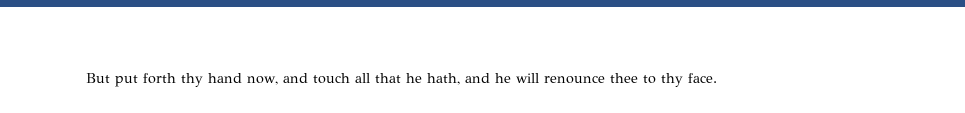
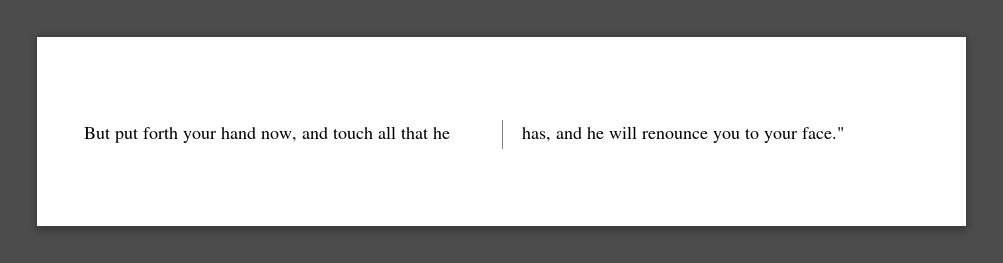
[181,73,204,87] thy -> [183,131,217,143] your
[427,73,461,85] hath, -> [522,127,551,142] has,
[610,73,718,87] thee to thy face. -> [713,127,844,143] you to your face."

